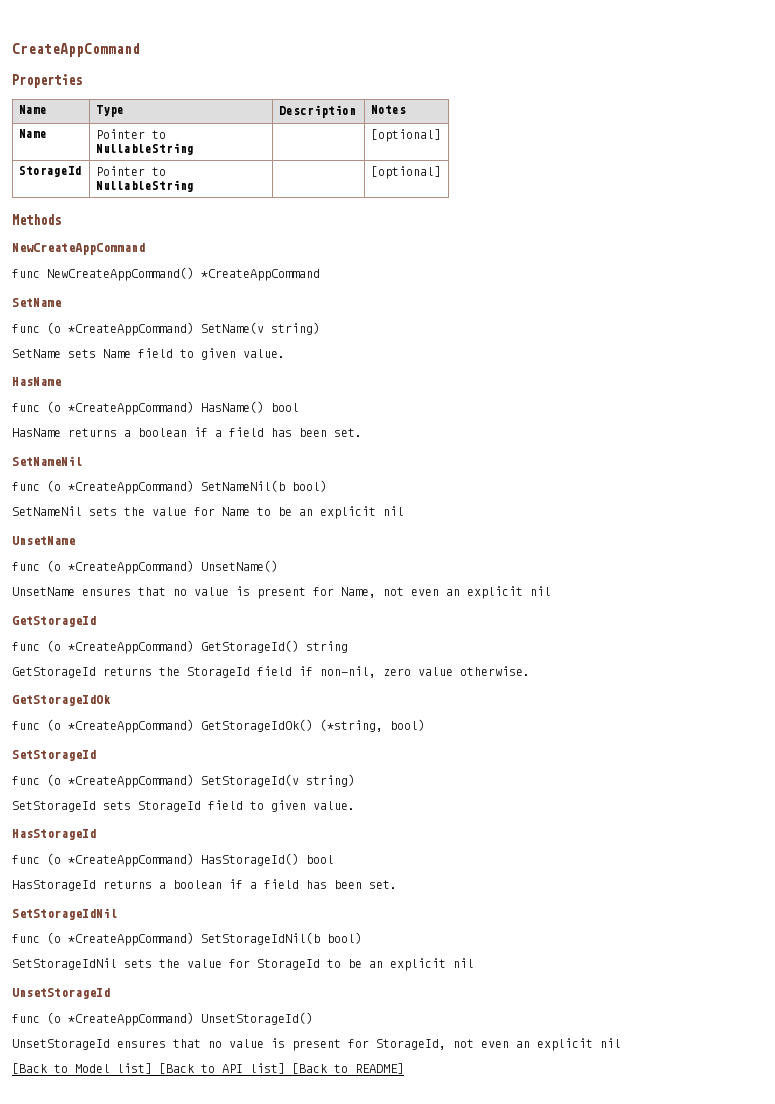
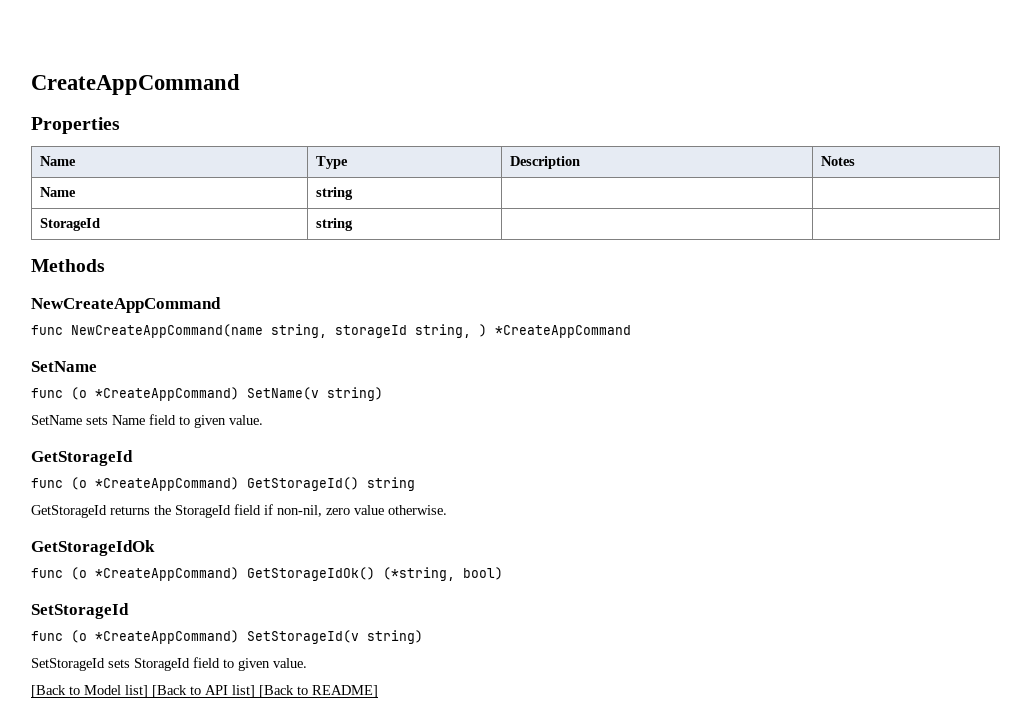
[95,129,166,139] [95,143,194,155] [370,129,441,142] [18,166,82,177] [95,166,166,176] [95,180,194,192] [370,166,441,179] [12,214,61,225] [12,243,145,255] [12,267,194,281] Pointer to NullableString | | [optional] // StorageId | Pointer to NullableString | | [optional] // Methods // NewCreateAppCommand // func NewCreateAppCommand() -> [316,187,354,200] [40,218,101,231] [316,218,354,231] [31,259,105,272] [31,297,221,313] [31,324,487,338] string | | // StorageId | string | | // Methods // NewCreateAppCommand // func NewCreateAppCommand(name string, storageId string, )
[12,377,61,386] [12,401,299,415] [12,427,362,437] [12,456,82,466] [12,480,327,494] [12,506,404,519] [12,536,75,545] [12,560,278,574] [12,586,551,599] // HasName // func (o *CreateAppCommand) HasName() bool // HasName returns a boolean if a field has been set. // SetNameNil // func (o *CreateAppCommand) SetNameNil(b bool) // SetNameNil sets the value for Name to be an explicit nil // UnsetName // func (o *CreateAppCommand) UnsetName() // UnsetName ensures that no value is present for Name, not even an explicit nil -> (263, 420) none
[12,829,96,840] [12,853,334,867] [12,879,397,891] [12,908,117,920] [12,932,362,946] [12,958,474,971] [12,988,110,999] [12,1012,313,1026] [12,1038,621,1051] // HasStorageId // func (o *CreateAppCommand) HasStorageId() bool // HasStorageId returns a boolean if a field has been set. // SetStorageIdNil // func (o *CreateAppCommand) SetStorageIdNil(b bool) // SetStorageIdNil sets the value for StorageId to be an explicit nil // UnsetStorageId // func (o *CreateAppCommand) UnsetStorageId() // UnsetStorageId ensures that no value is present for StorageId, not even an explicit nil -> (307, 663) none

